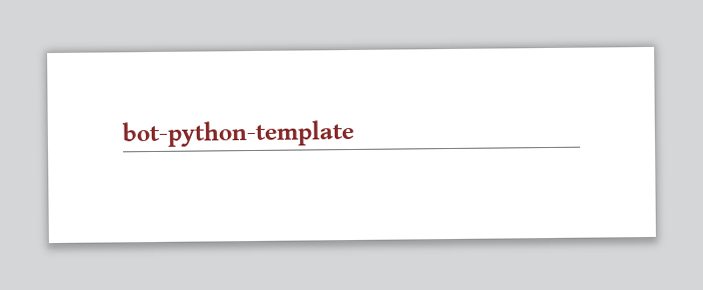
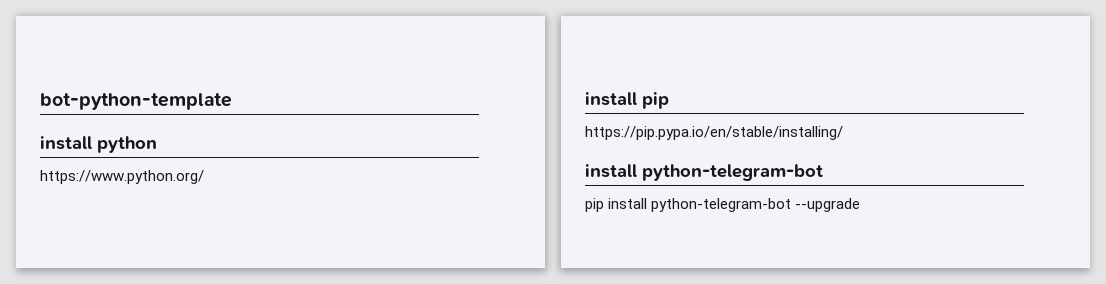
(354, 133) none -> [40,136,157,153] [40,170,204,184] [585,92,669,109] [585,126,843,140] [585,164,823,181] [585,198,861,212] // install python // https://www.python.org/ // install pip // https://pip.pypa.io/en/stable/installing/ // install python-telegram-bot // pip install python-telegram-bot --upgrade

